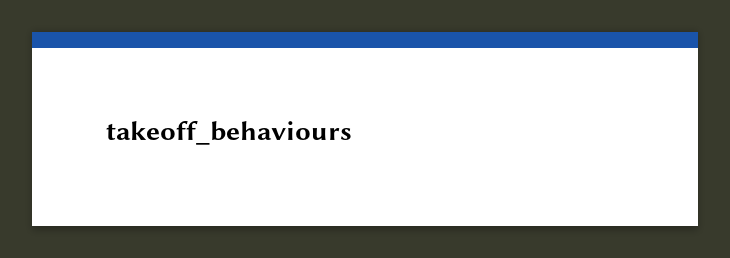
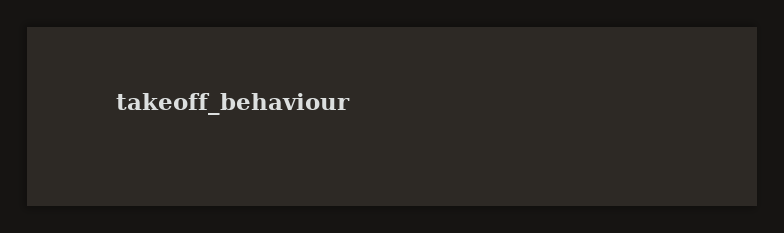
[106,121,352,145] takeoff_behaviours -> [116,93,350,115] takeoff_behaviour

